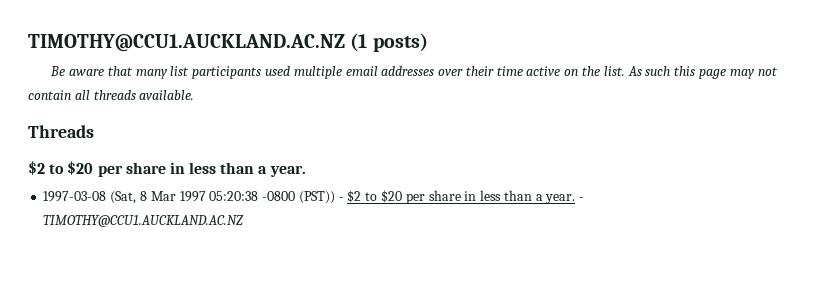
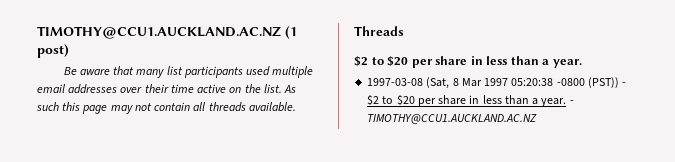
[372,33,428,52] posts) -> [37,44,69,58] post)

